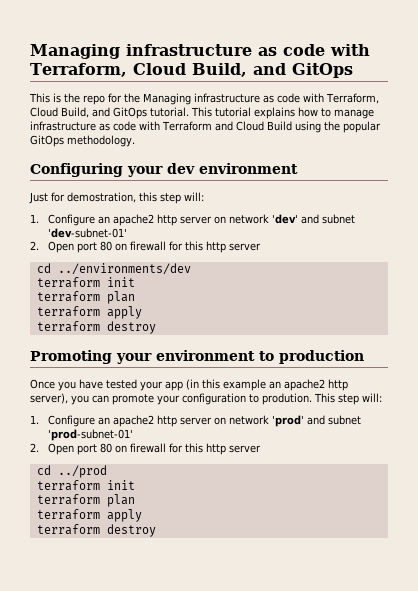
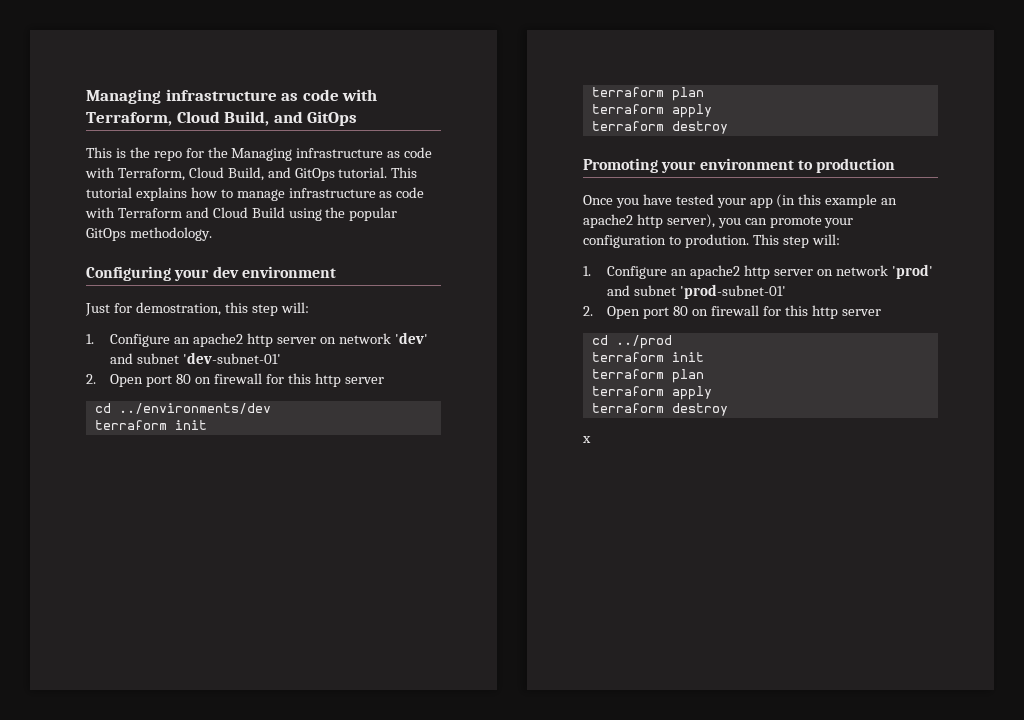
(156, 530) none -> [582,436,591,443] // x

